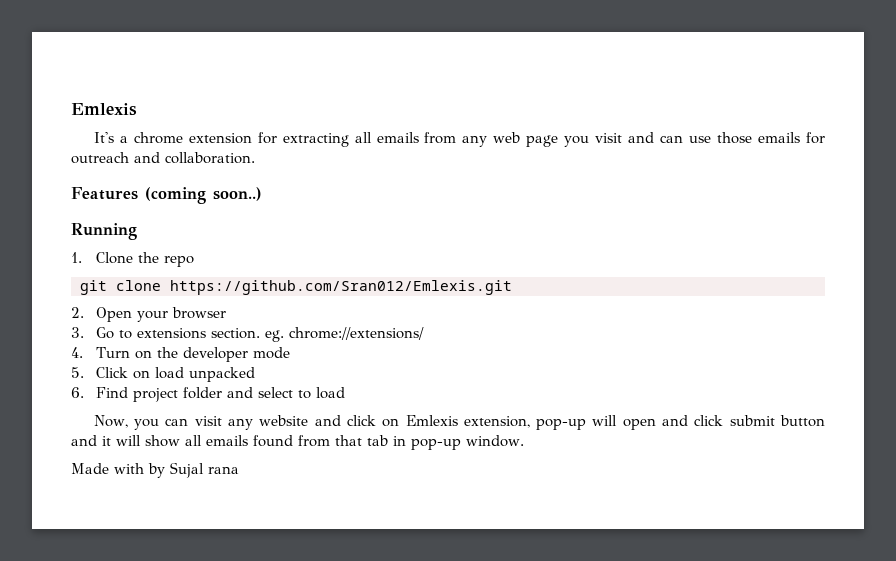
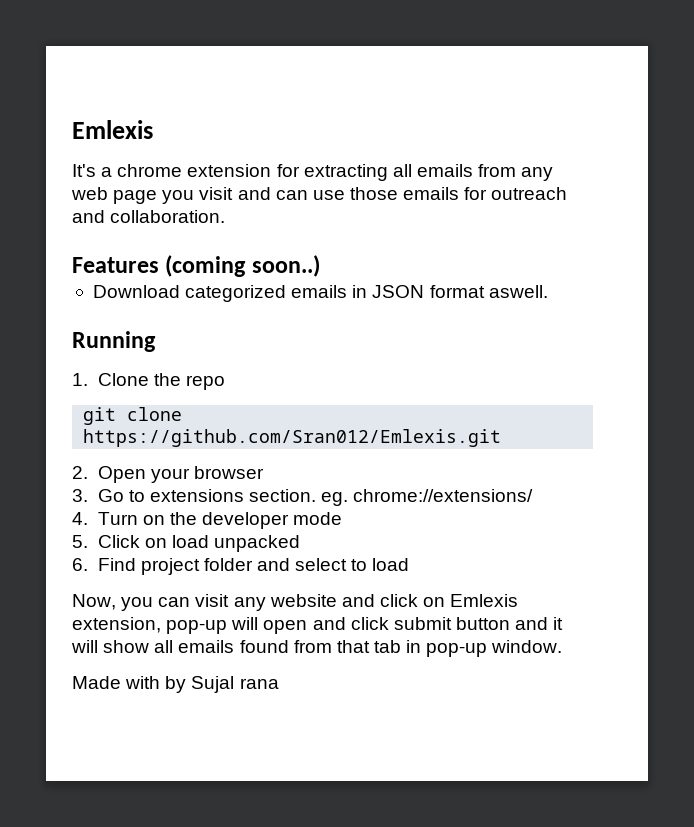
(262, 194) none -> [92,285,548,302] // Download categorized emails in JSON format aswell.

